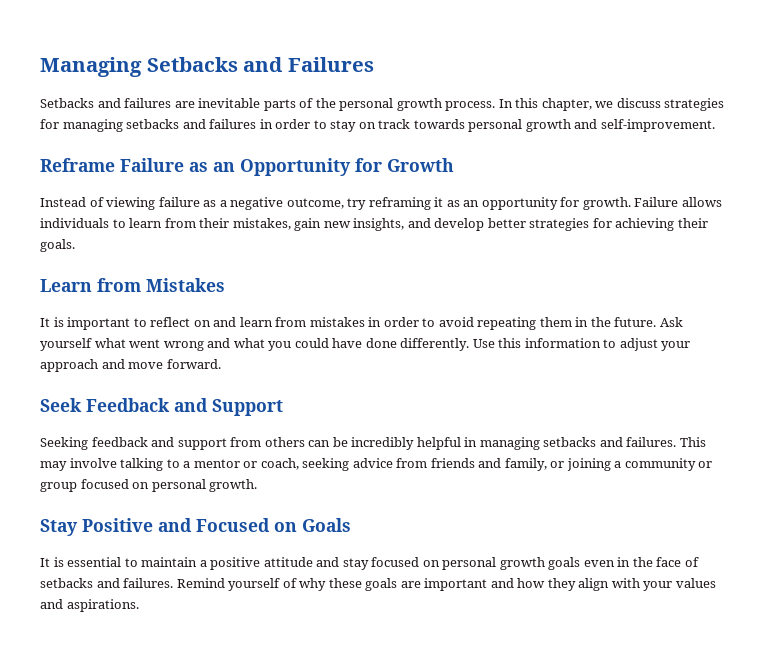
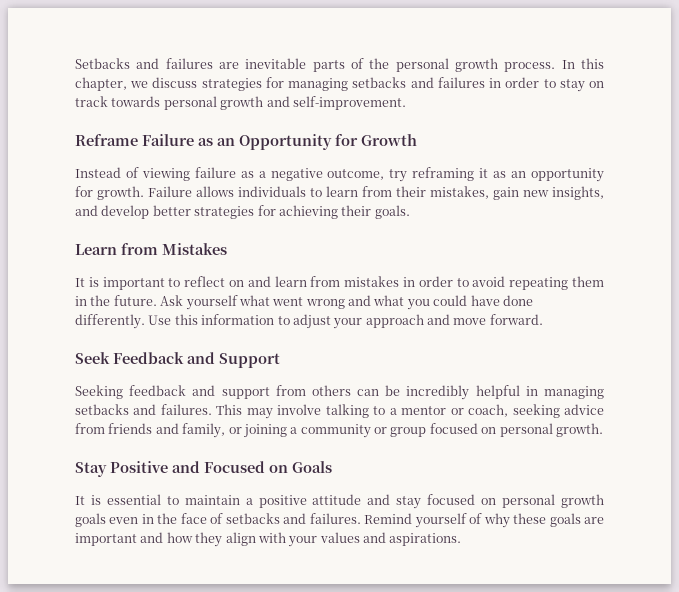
[40,57,374,77] Managing Setbacks and Failures // -> (75, 63) none

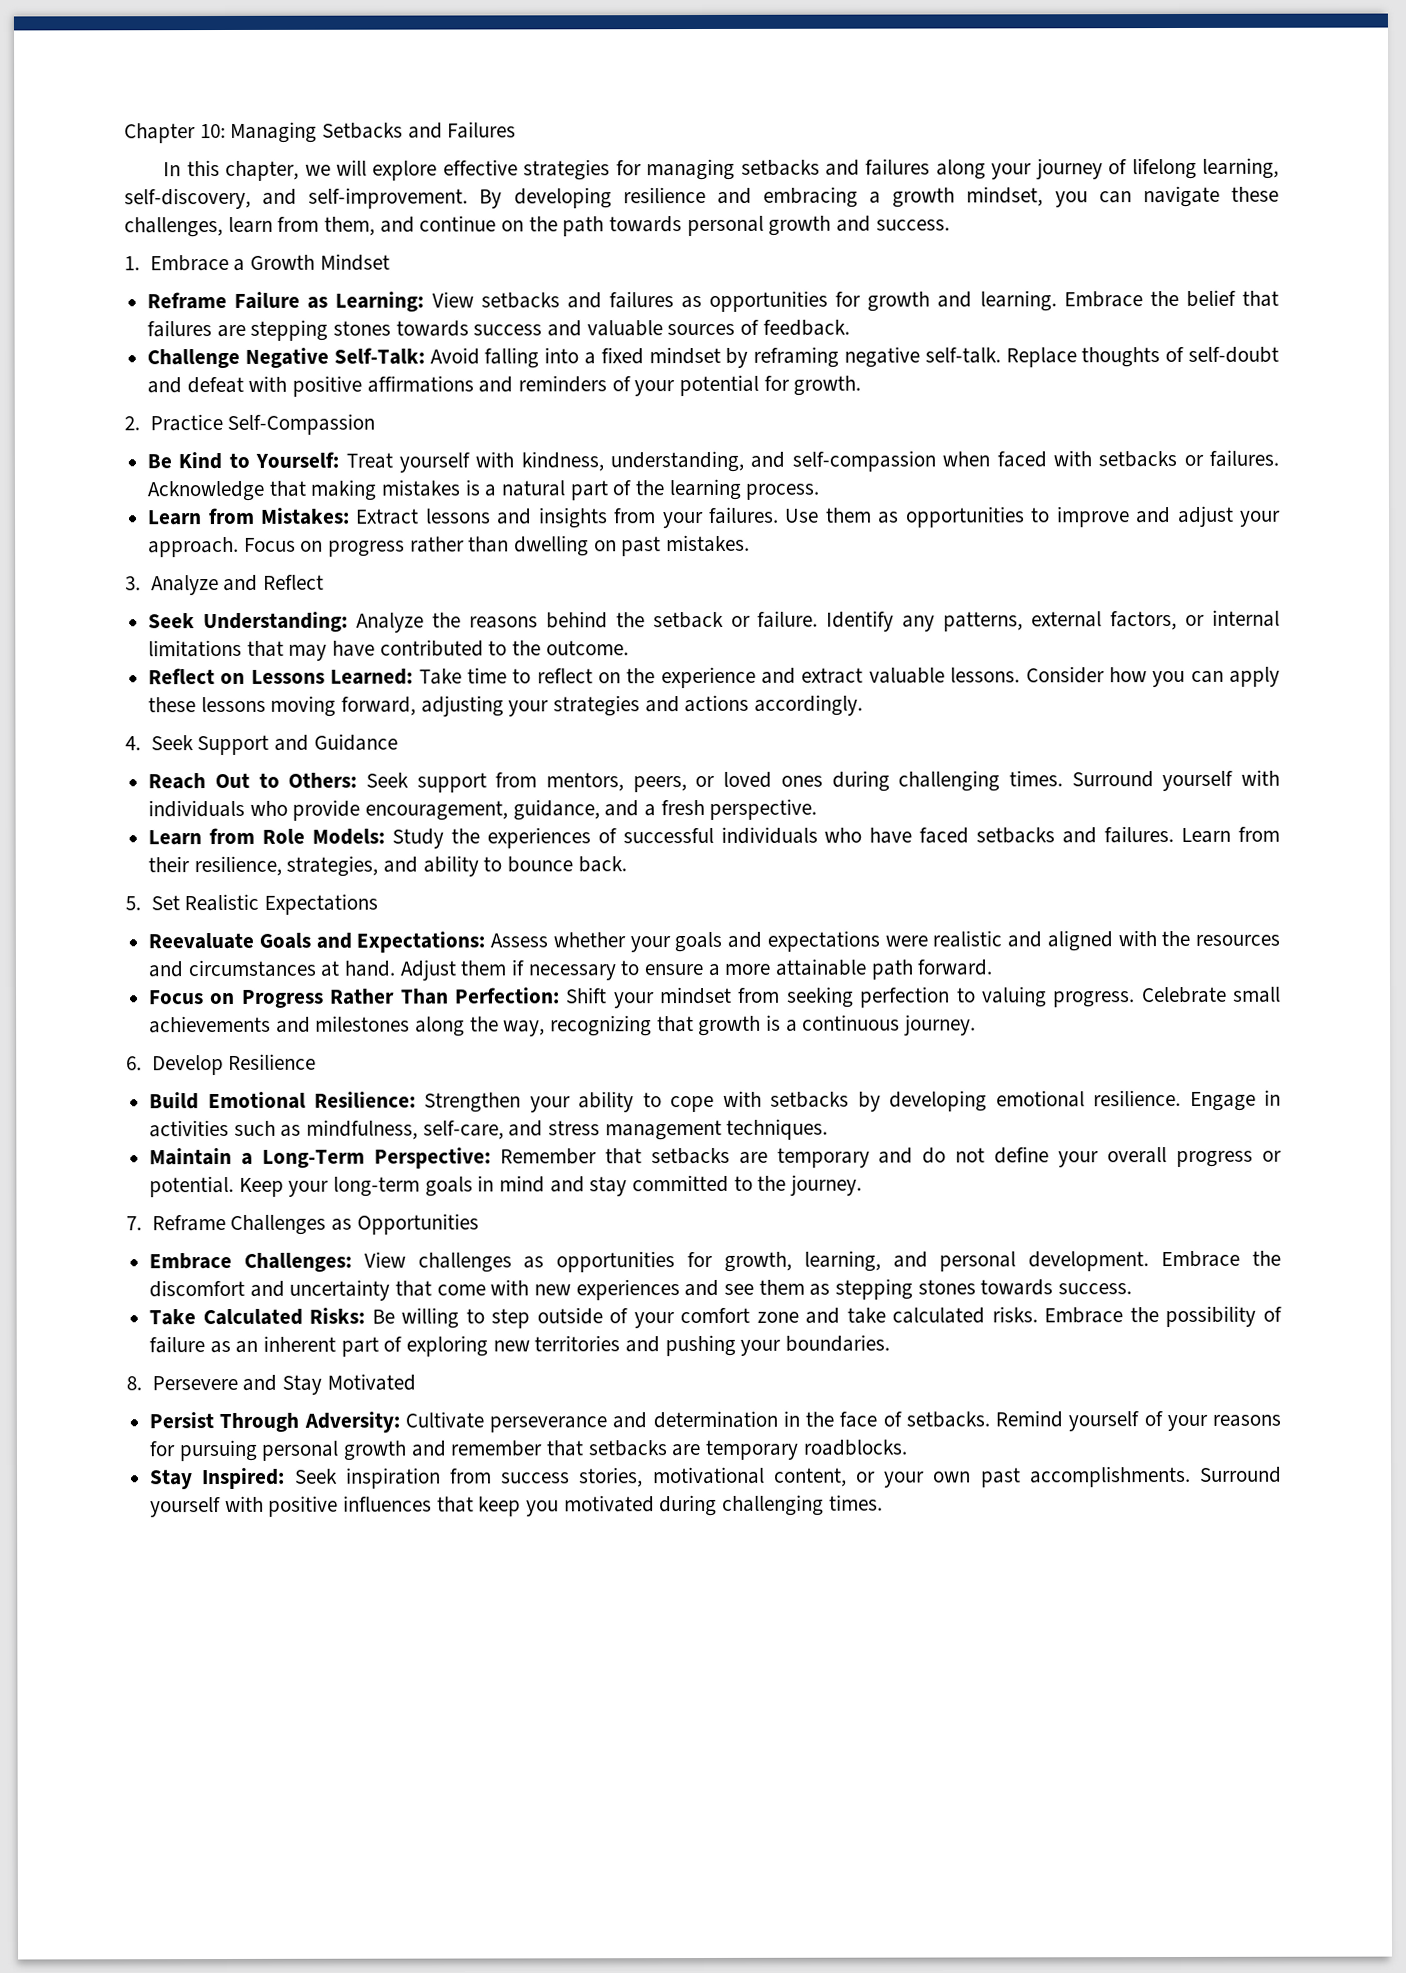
[75,58,556,72] Setbacks and failures are inevitable parts of the personal growth process. -> [124,121,517,144] Chapter 10: Managing Setbacks and Failures //
[152,77,198,88] discuss -> [336,159,518,181] will explore effective
[489,77,604,92] [75,96,406,110] [75,134,417,150] [75,167,604,182] [75,186,604,200] [75,205,410,219] [75,243,227,255] [75,276,605,290] [75,295,533,310] [75,314,543,329] [75,352,280,368] [75,385,604,400] [75,404,604,419] [75,423,603,438] [75,461,332,477] [75,494,604,509] [75,513,604,528] [75,532,462,547] in order to stay on track towards personal growth and self-improvement. // Reframe Failure as an Opportunity for Growth // Instead of viewing failure as a negative outcome, try reframing it as an opportunity for growth. Failure allows individuals to learn from their mistakes, gain new insights, and develop better strategies for achieving their goals. // Learn from Mistakes // It is important to reflect on and learn from mistakes in order to avoid repeating them in the future. Ask yourself what went wrong and what you could have done differently. Use this information to adjust your approach and move forward. // Seek Feedback and Support // Seeking feedback and support from others can be incredibly helpful in managing setbacks and failures. This may involve talking to a mentor or coach, seeking advice from friends and family, or joining a community or group focused on personal growth. // Stay Positive and Focused on Goals // It is essential to maintain a positive attitude and stay focused on personal growth goals even in the face of setbacks and failures. Remind yourself of why these goals are important and how they align with your values and aspirations. -> [935,157,1280,180] [124,185,1279,210] [124,215,950,238] [124,253,390,272] [147,289,1279,312] [147,319,850,341] [147,346,1279,369] [147,374,862,397] [124,413,376,435] [147,449,1279,473] [147,478,820,502] [148,505,1281,529] [148,534,751,558] [125,574,324,596] [148,609,1280,633] [148,639,629,661] [148,666,1281,689] [148,694,864,717] [125,733,398,756] [148,769,1281,793] [148,798,818,821] [148,826,1280,849] [148,855,627,877] [125,893,378,915] [148,930,1280,953] [148,958,993,981] [149,986,1281,1009] [149,1014,977,1037] [126,1053,317,1076] [149,1089,1282,1113] [149,1118,829,1141] [149,1146,1282,1169] [149,1174,863,1198] [126,1213,479,1235] [149,1250,1281,1273] [149,1278,1133,1301] [149,1305,1282,1329] [149,1334,891,1357] [126,1373,416,1395] [149,1410,1281,1433] [149,1439,907,1462] [150,1465,1282,1490] [150,1494,883,1518] along your journey of lifelong learning, self-discovery, and self-improvement. By developing resilience and embracing a growth mindset, you can navigate these challenges, learn from them, and continue on the path towards personal growth and success. // 1. Embrace a Growth Mindset // Reframe Failure as Learning: View setbacks and failures as opportunities for growth and learning. Embrace the belief that failures are stepping stones towards success and valuable sources of feedback. // Challenge Negative Self-Talk: Avoid falling into a fixed mindset by reframing negative self-talk. Replace thoughts of self-doubt and defeat with positive affirmations and reminders of your potential for growth. // 2. Practice Self-Compassion // Be Kind to Yourself: Treat yourself with kindness, understanding, and self-compassion when faced with setbacks or failures. Acknowledge that making mistakes is a natural part of the learning process. // Learn from Mistakes: Extract lessons and insights from your failures. Use them as opportunities to improve and adjust your approach. Focus on progress rather than dwelling on past mistakes. // 3. Analyze and Reflect // Seek Understanding: Analyze the reasons behind the setback or failure. Identify any patterns, external factors, or internal limitations that may have contributed to the outcome. // Reflect on Lessons Learned: Take time to reflect on the experience and extract valuable lessons. Consider how you can apply these lessons moving forward, adjusting your strategies and actions accordingly. // 4. Seek Support and Guidance // Reach Out to Others: Seek support from mentors, peers, or loved ones during challenging times. Surround yourself with individuals who provide encouragement, guidance, and a fresh perspective. // Learn from Role Models: Study the experiences of successful individuals who have faced setbacks and failures. Learn from their resilience, strategies, and ability to bounce back. // 5. Set Realistic Expectations // Reevaluate Goals and Expectations: Assess whether your goals and expectations were realistic and aligned with the resources and circumstances at hand. Adjust them if necessary to ensure a more attainable path forward. // Focus on Progress Rather Than Perfection: Shift your mindset from seeking perfection to valuing progress. Celebrate small achievements and milestones along the way, recognizing that growth is a continuous journey. // 6. Develop Resilience // Build Emotional Resilience: Strengthen your ability to cope with setbacks by developing emotional resilience. Engage in activities such as mindfulness, self-care, and stress management techniques. // Maintain a Long-Term Perspective: Remember that setbacks are temporary and do not define your overall progress or potential. Keep your long-term goals in mind and stay committed to the journey. // 7. Reframe Challenges as Opportunities // Embrace Challenges: View challenges as opportunities for growth, learning, and personal development. Embrace the discomfort and uncertainty that come with new experiences and see them as stepping stones towards success. // Take Calculated Risks: Be willing to step outside of your comfort zone and take calculated risks. Embrace the possibility of failure as an inherent part of exploring new territories and pushing your boundaries. // 8. Persevere and Stay Motivated // Persist Through Adversity: Cultivate perseverance and determination in the face of setbacks. Remind yourself of your reasons for pursuing personal growth and remember that setbacks are temporary roadblocks. // Stay Inspired: Seek inspiration from success stories, motivational content, or your own past accomplishments. Surround yourself with positive influences that keep you motivated during challenging times.

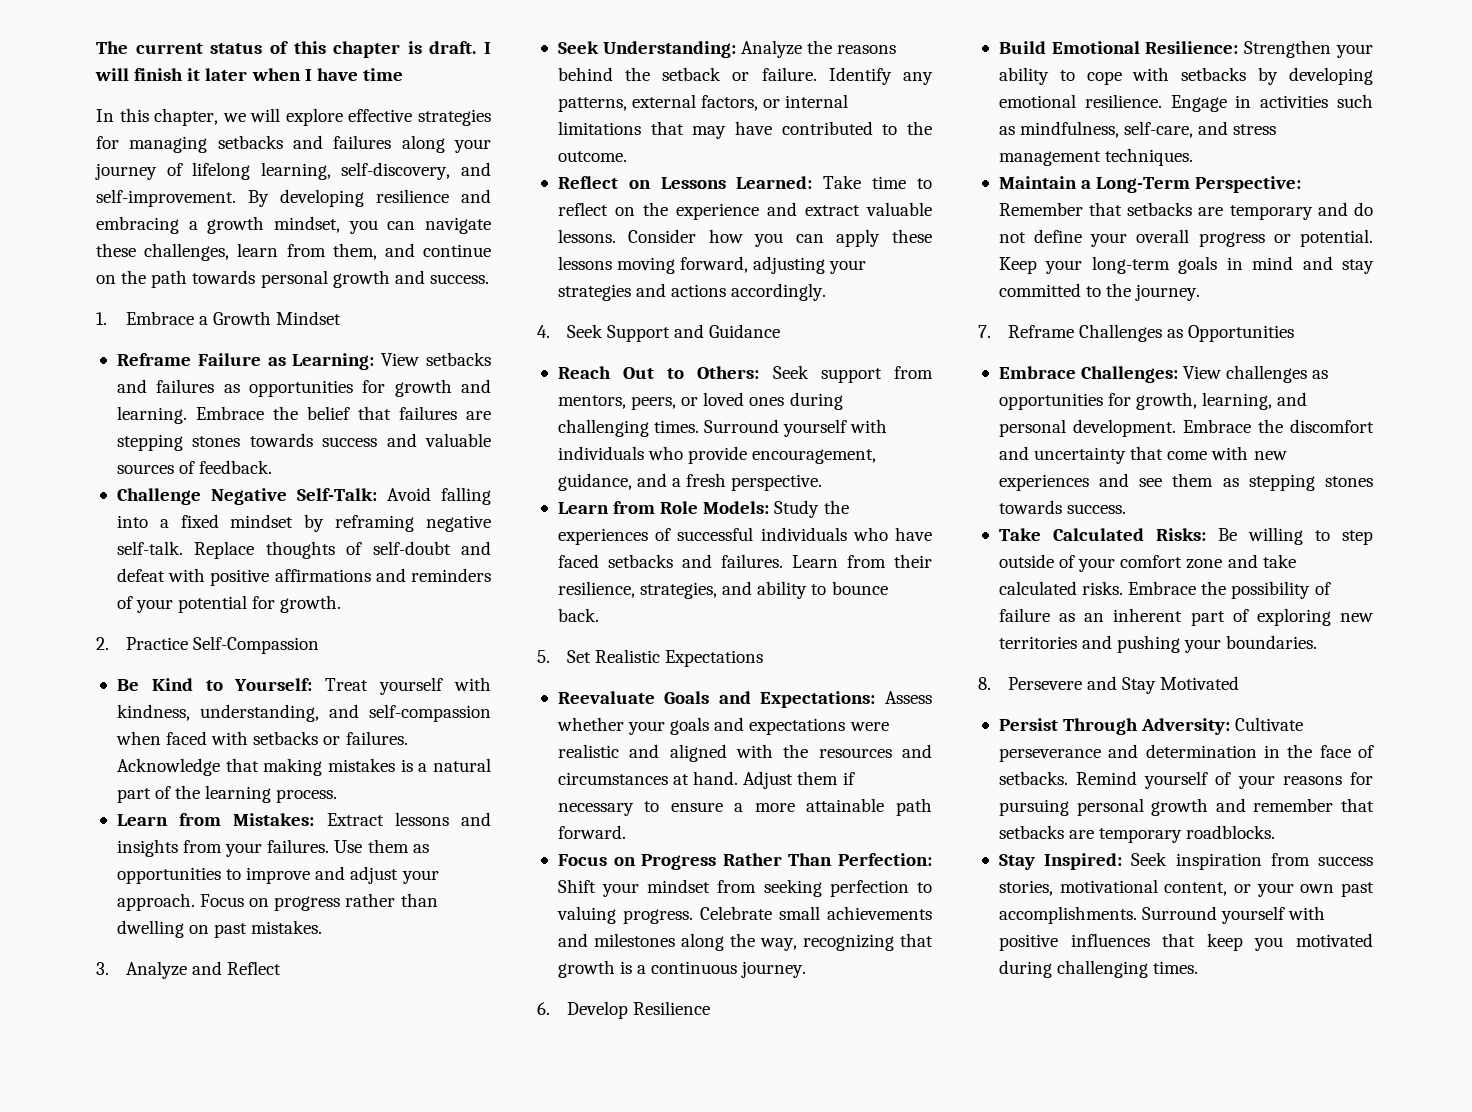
[124,121,517,144] Chapter 10: Managing Setbacks and Failures -> [96,41,491,58] [95,68,403,81] The current status of this chapter is draft. I will finish it later when I have time

